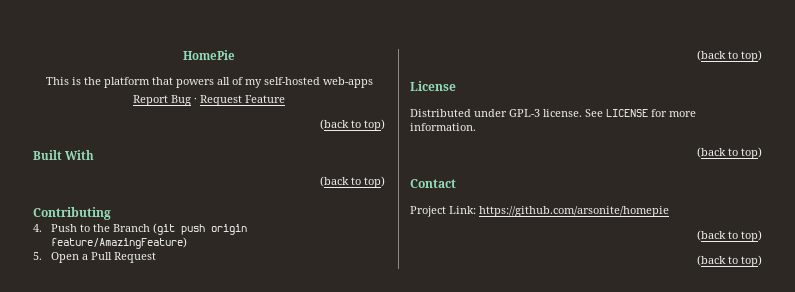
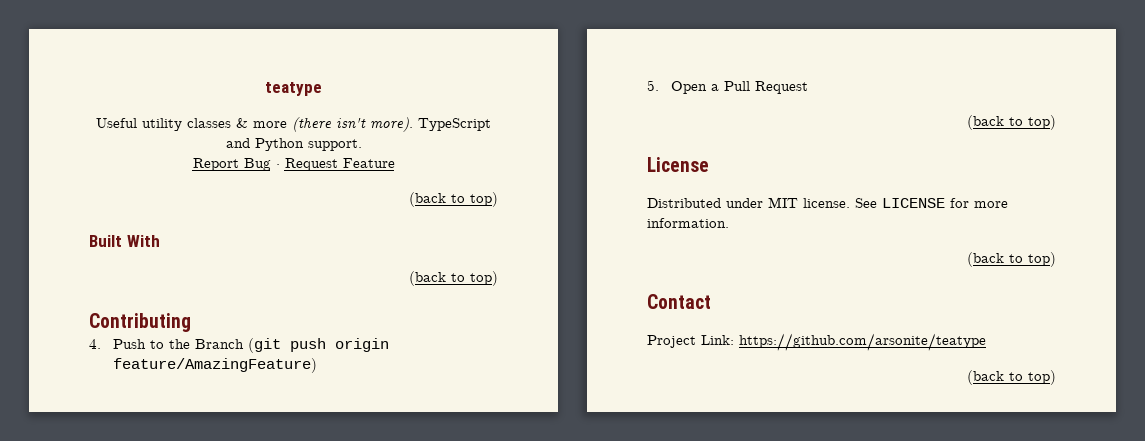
[183,50,235,60] [45,77,373,88] HomePie // This is the platform that powers all of my self-hosted web-apps -> [265,82,322,96] [96,117,491,132] [225,138,362,151] teatype // Useful utility classes & more (there isn't more). TypeScript and Python support.
[509,109,540,117] GPL-3 -> [768,197,798,208] MIT
[479,206,669,217] [697,230,762,242] [697,255,762,267] https://github.com/arsonite/homepie // (back to top) // (back to top) -> [739,333,986,351] [967,370,1056,385] https://github.com/arsonite/teatype // (back to top)

